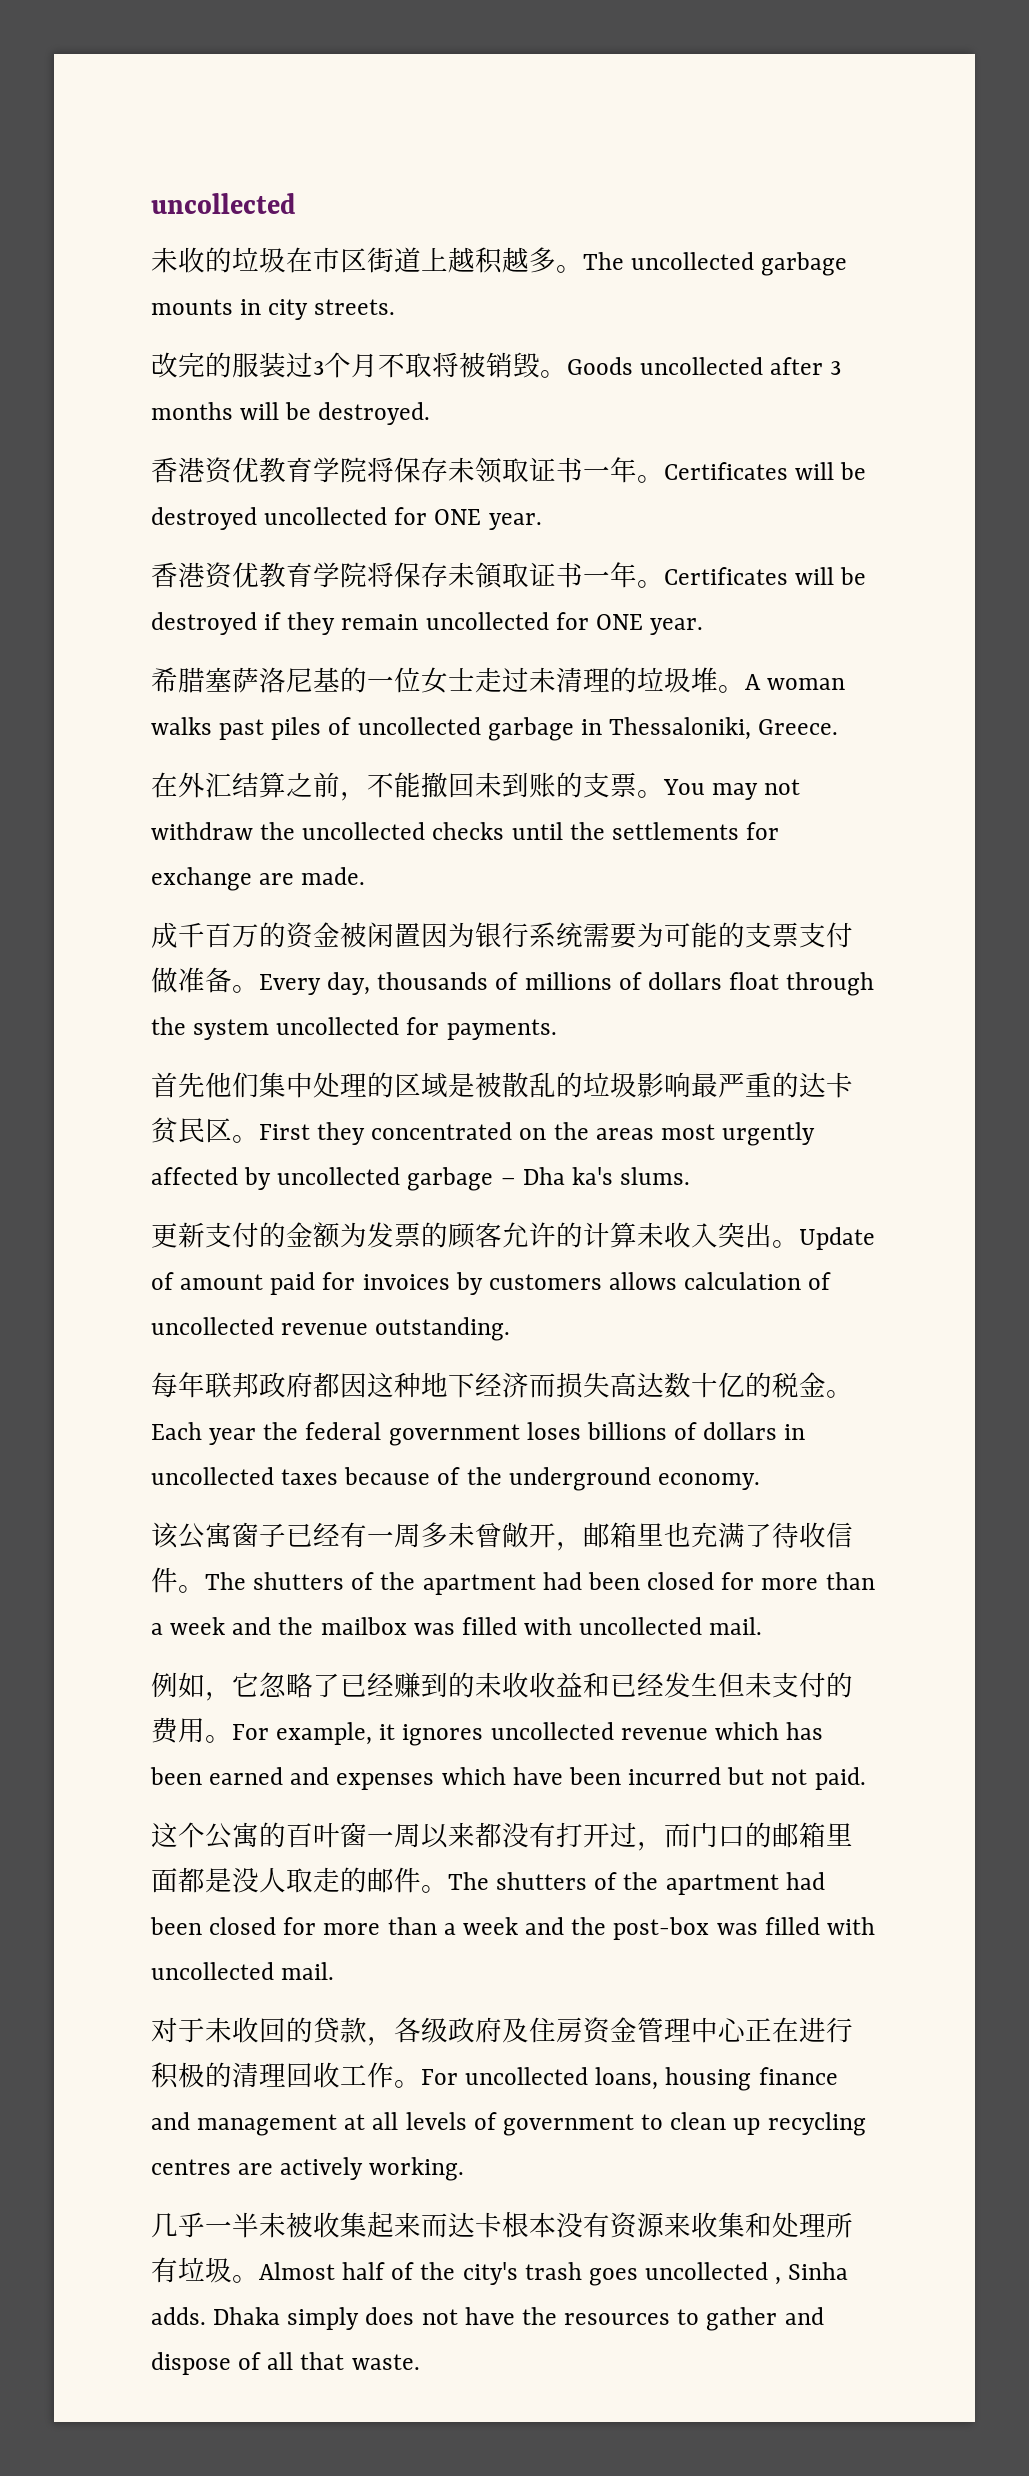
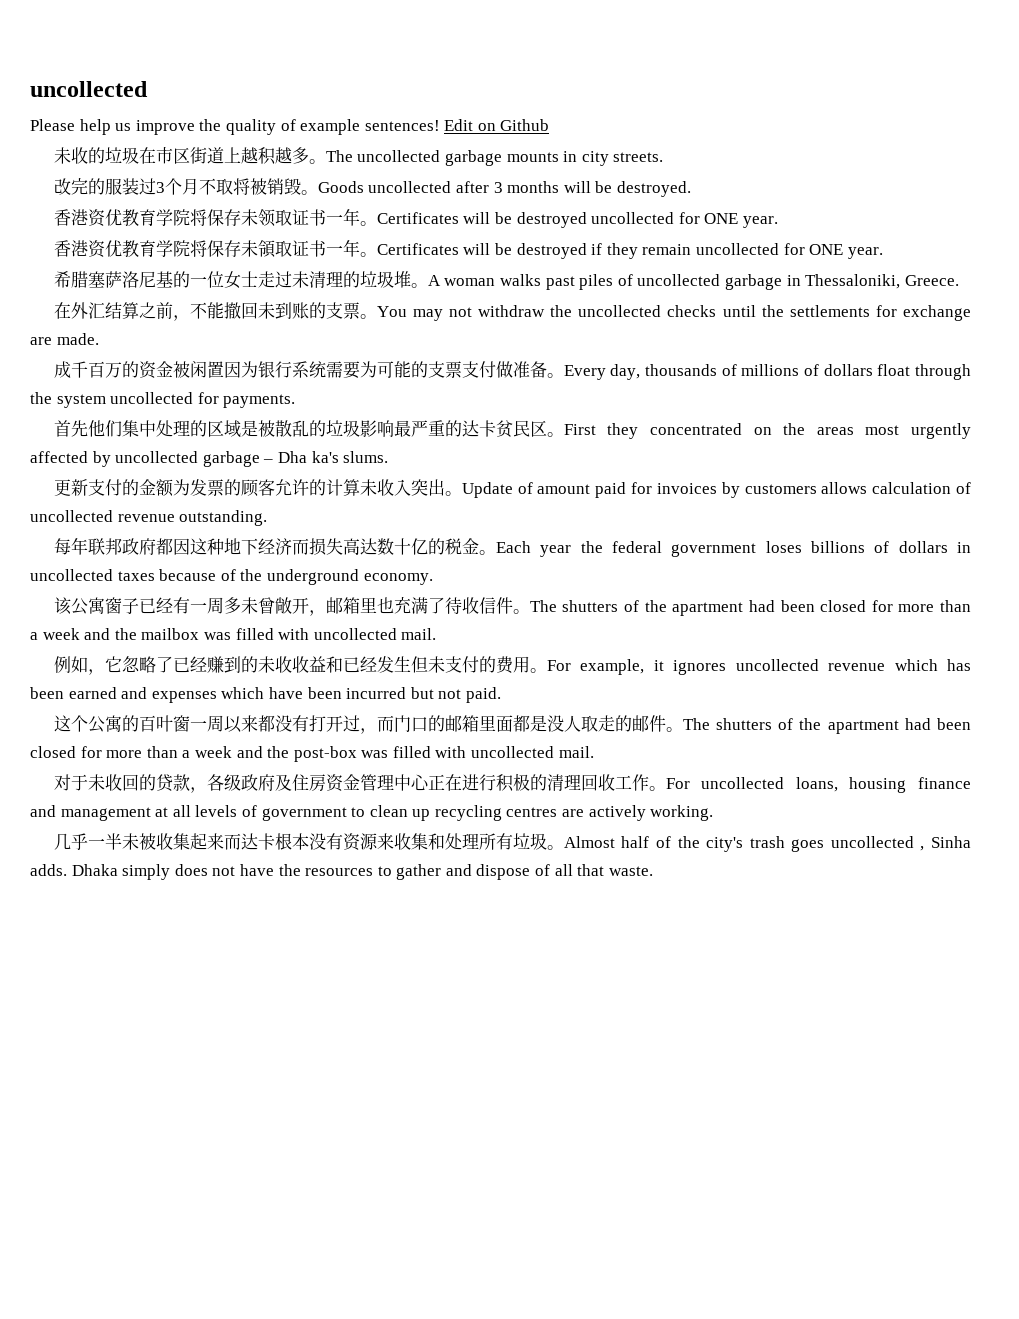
[151,193,296,214] uncollected -> [30,81,148,97] [30,119,550,135] uncollected // Please help us improve the quality of example sentences! Edit on Github

